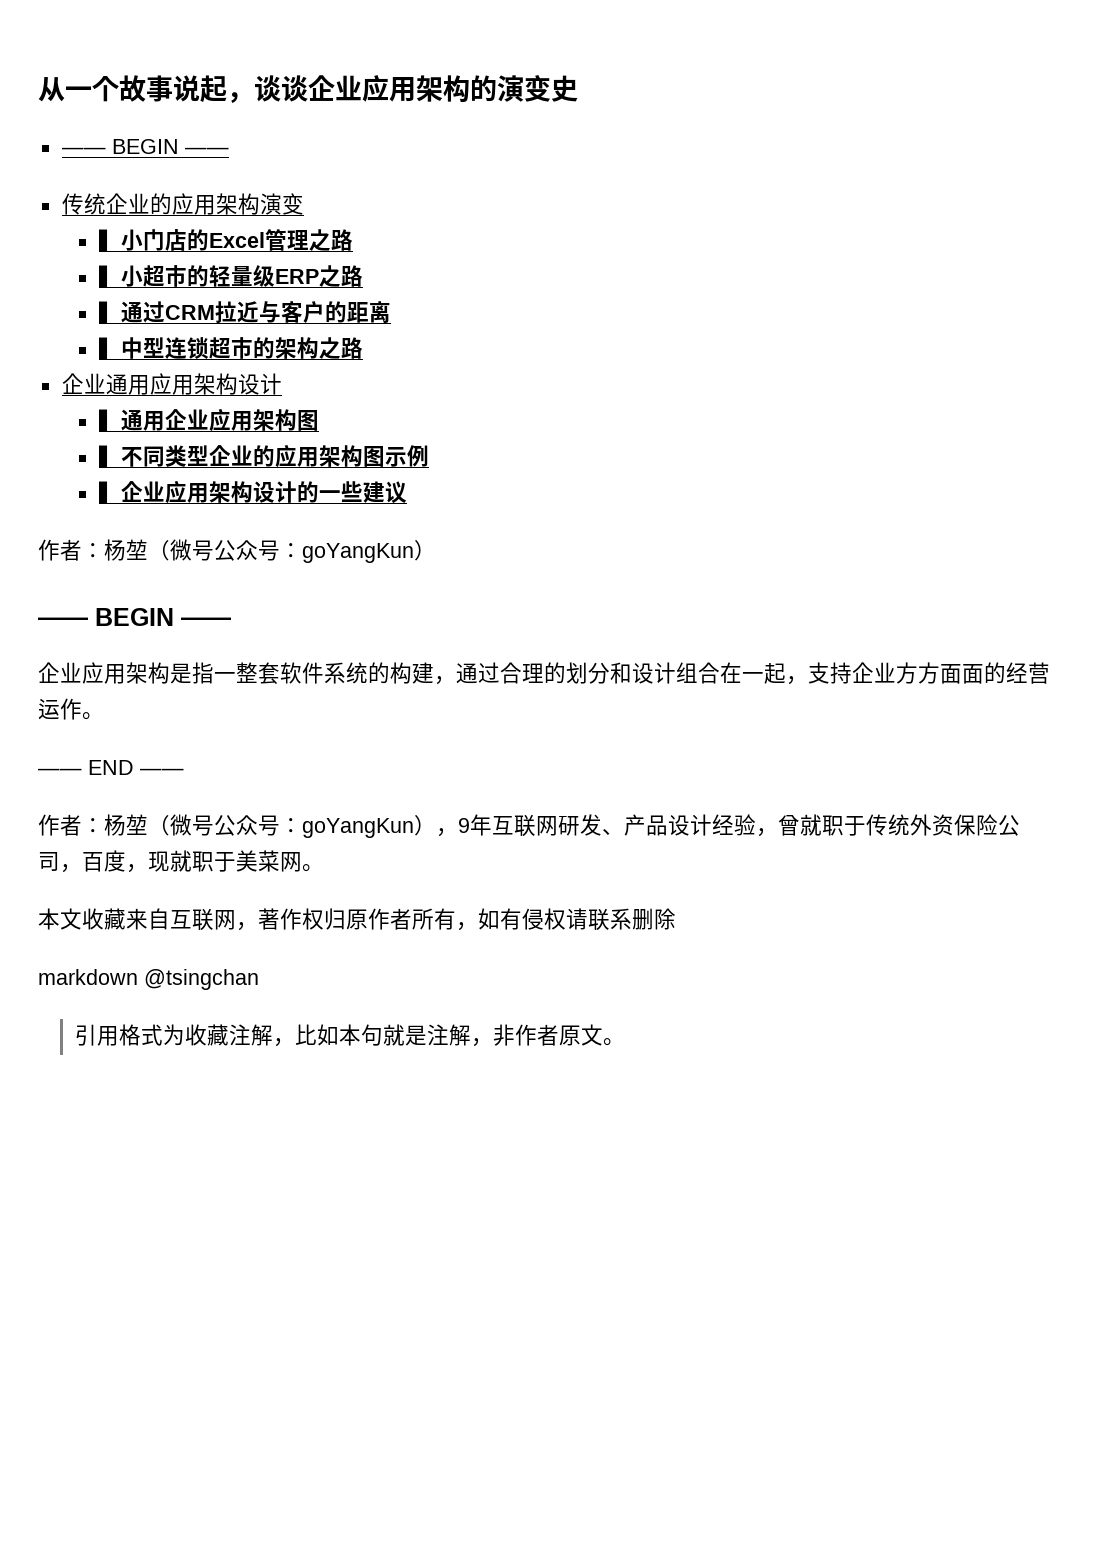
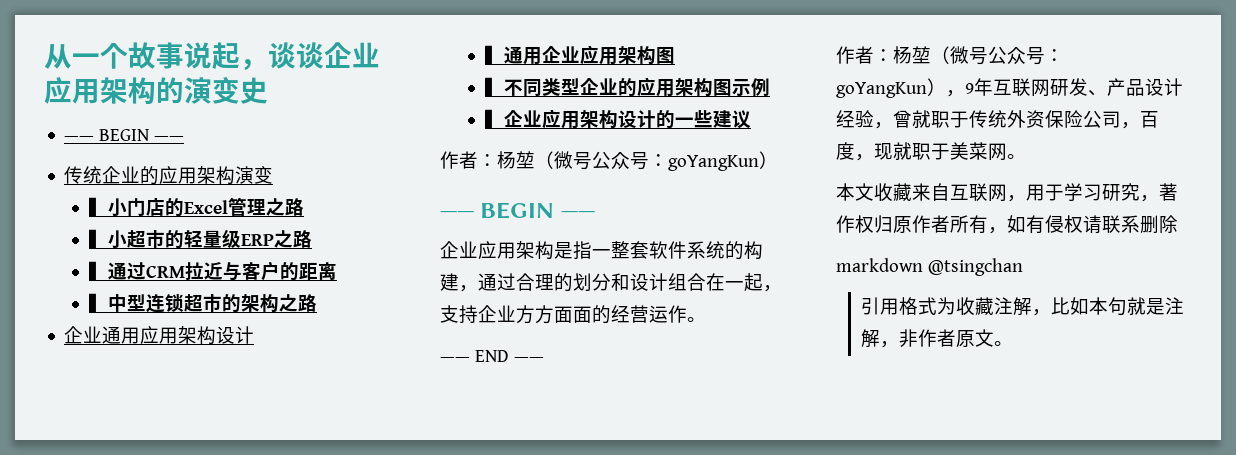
(258, 926) none -> [1026,183,1159,202] 用于学习研究，

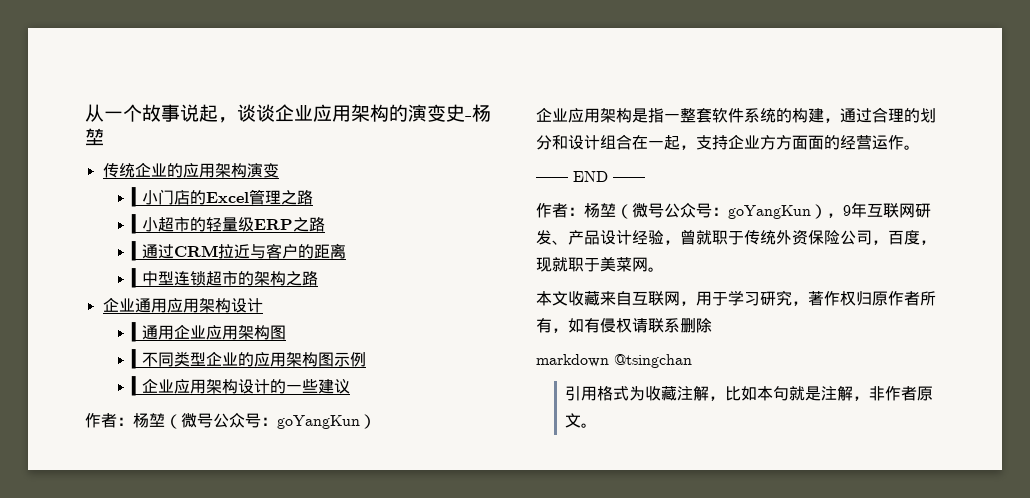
[64,129,185,141] // —— BEGIN —— -> [465,104,491,122] [85,128,104,146] -杨堃
[440,202,595,219] // —— BEGIN —— -> (376, 421) none

